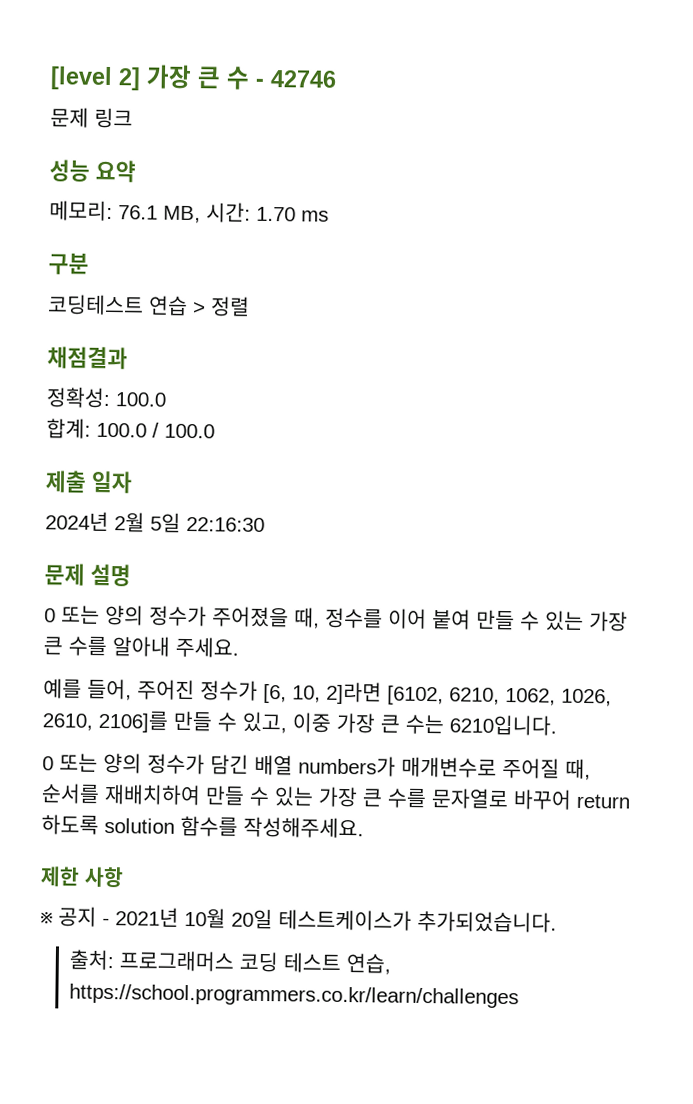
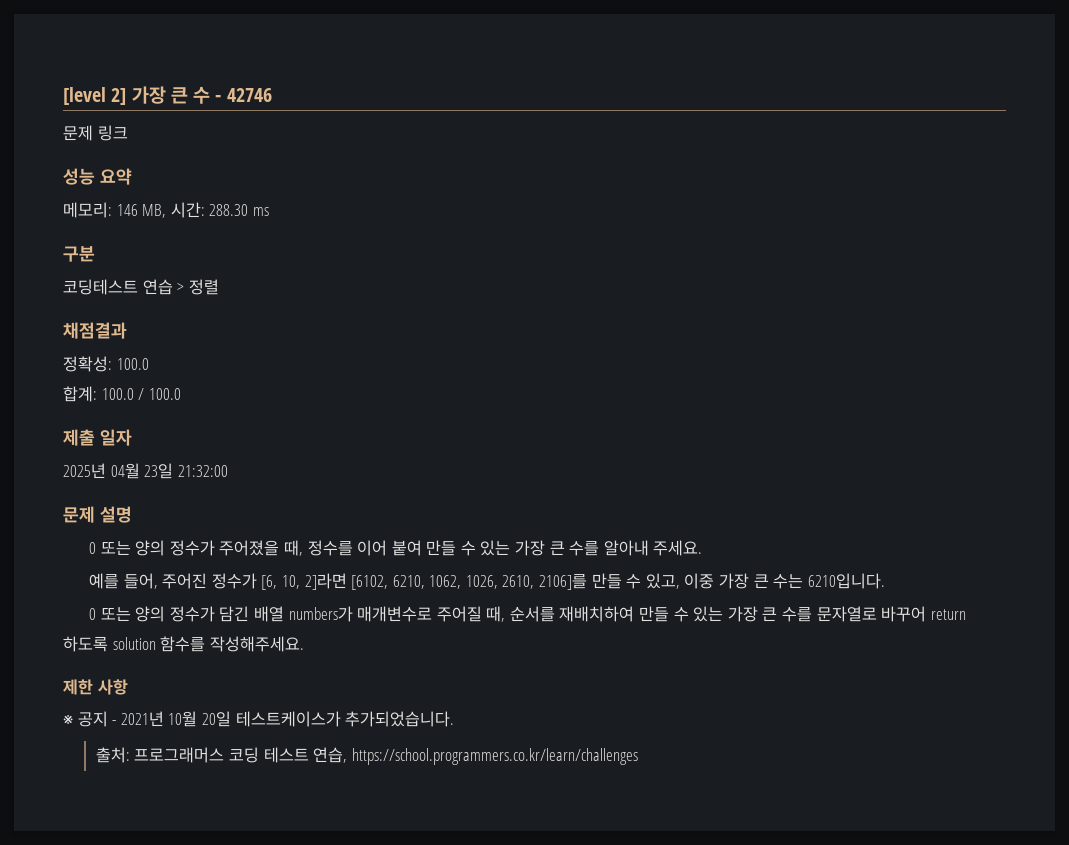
[118,205,158,220] 76.1 -> [116,204,138,216] 146
[256,206,296,222] 1.70 -> [209,204,249,216] 288.30
[45,511,265,533] 2024년 2월 5일 22:16:30 -> [63,463,228,479] 2025년 04월 23일 21:32:00

